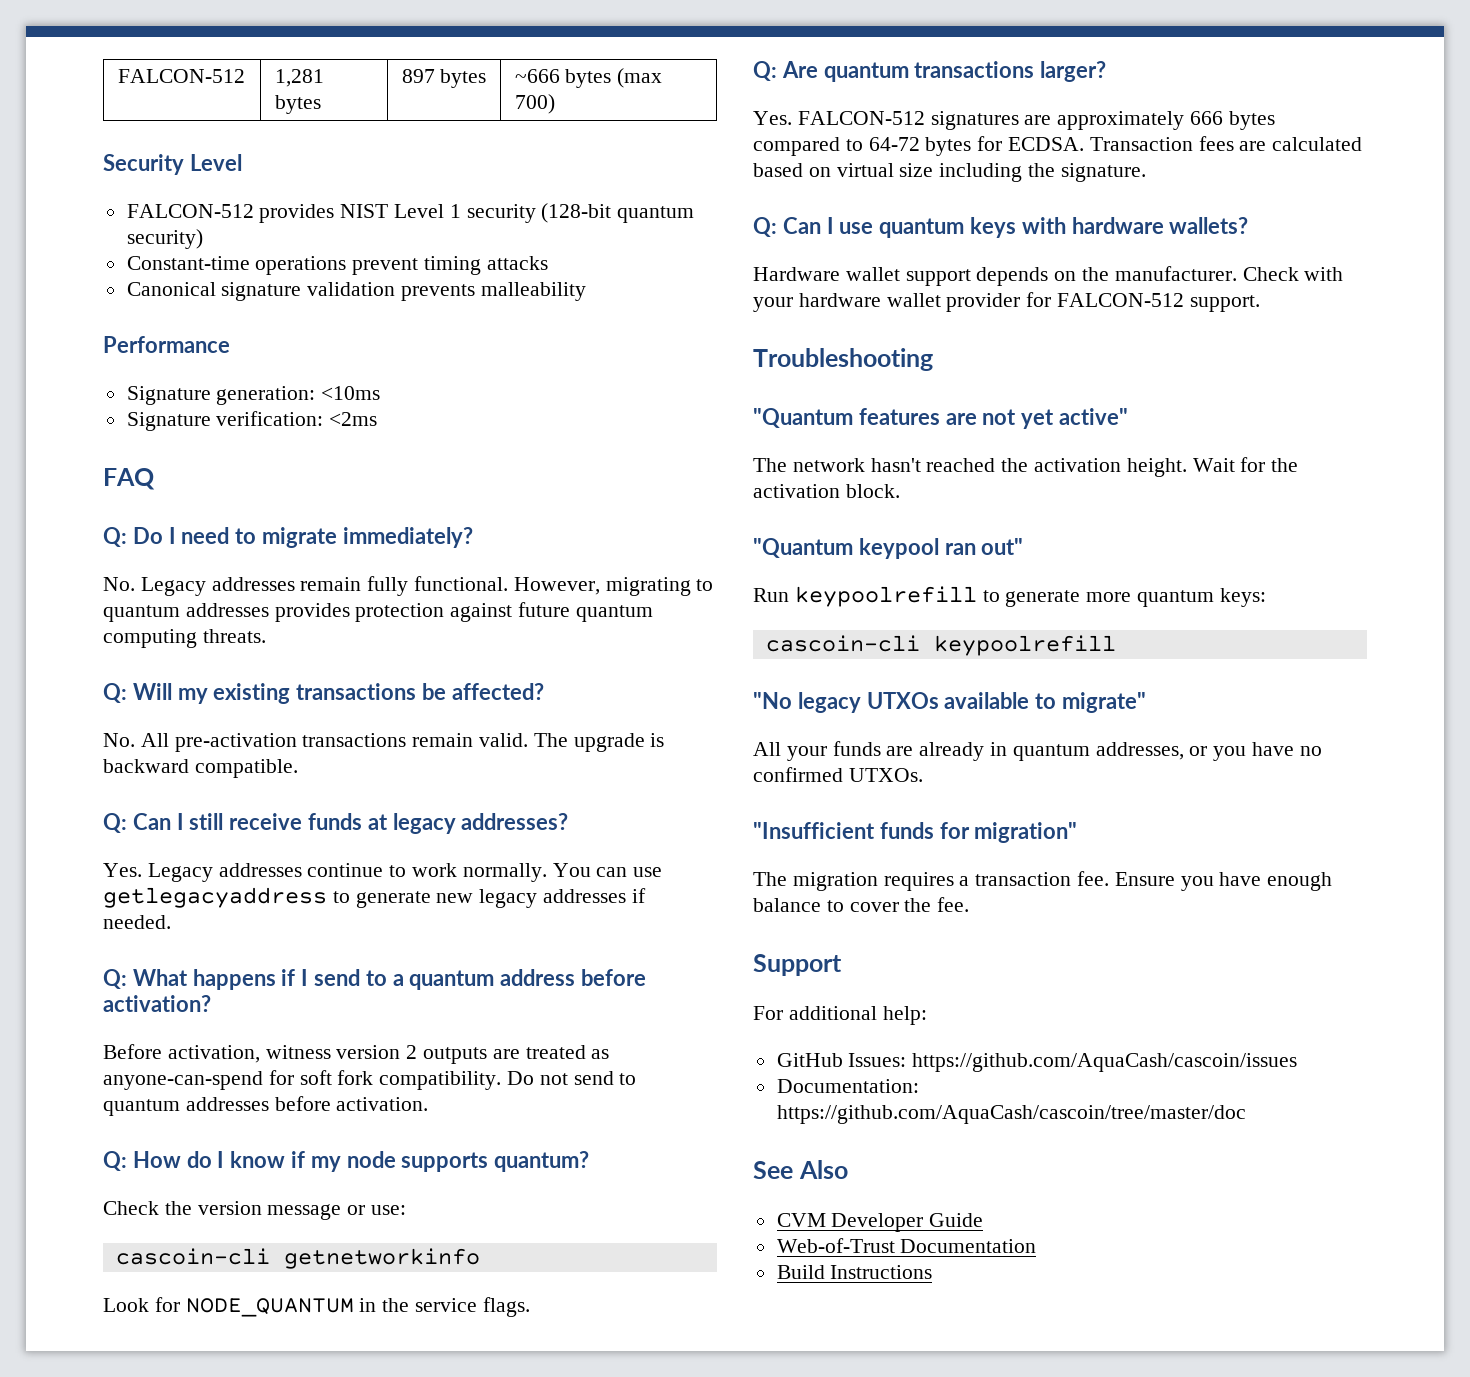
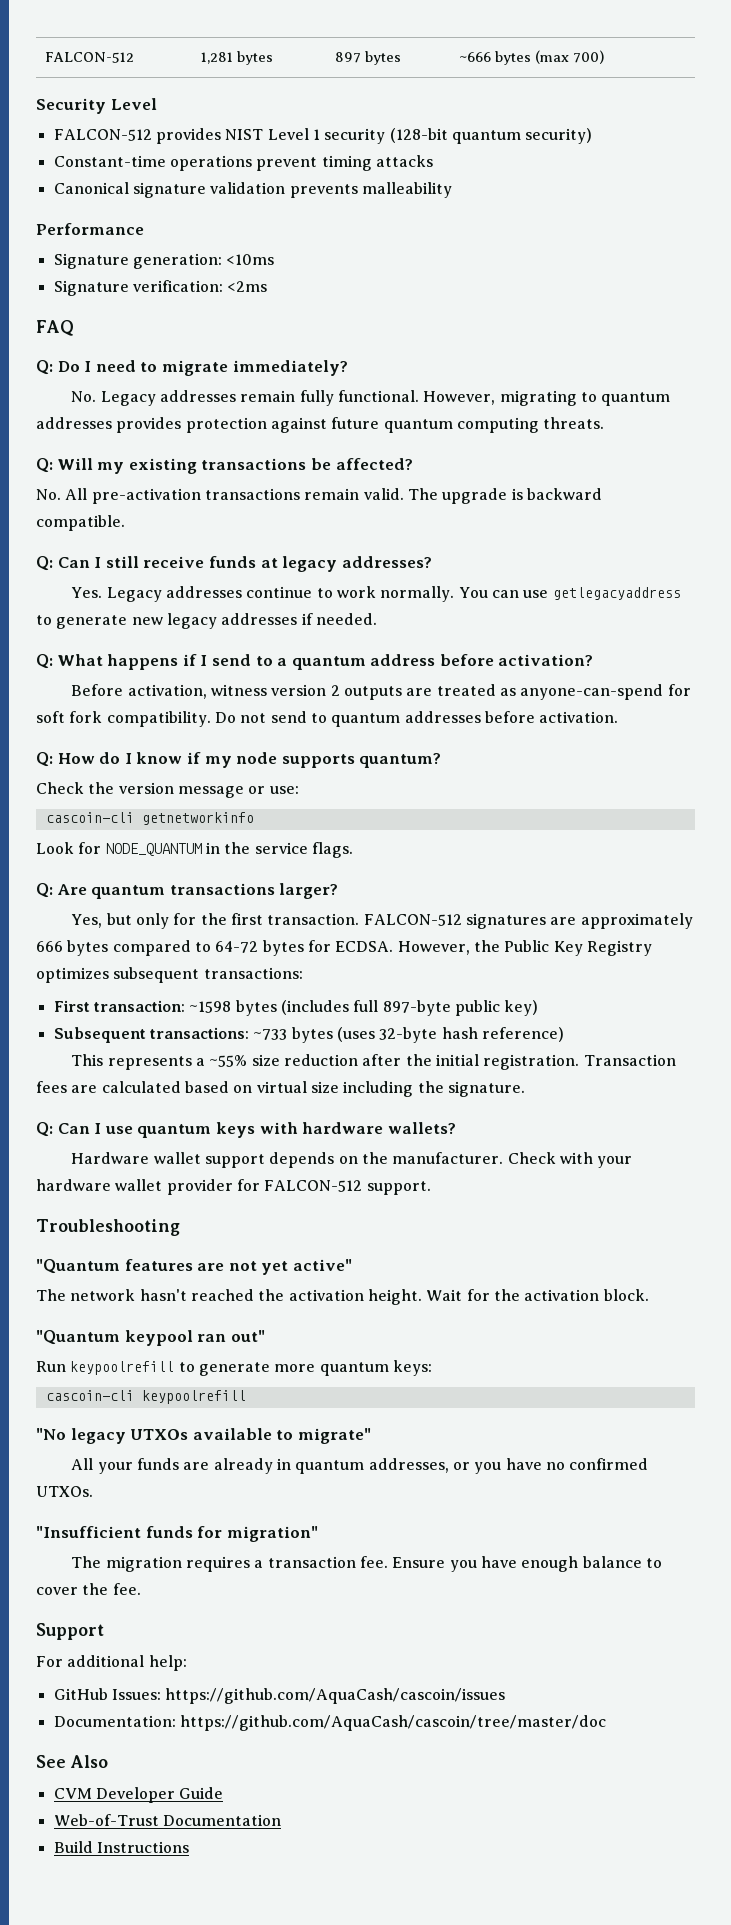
[753,111,792,125] Yes. -> [71,913,360,929] Yes, but only for the first transaction.
(1085, 144) none -> [397,940,652,956] [36,967,303,983] [53,1000,539,1016] [53,1027,564,1043] [71,1054,580,1070] However, the Public Key Registry optimizes subsequent transactions: // First transaction: ~1598 bytes (includes full 897-byte public key) // Subsequent transactions: ~733 bytes (uses 32-byte hash reference) // This represents a ~55% size reduction after the initial registration.

